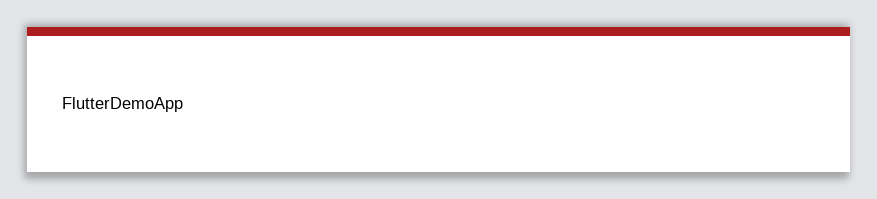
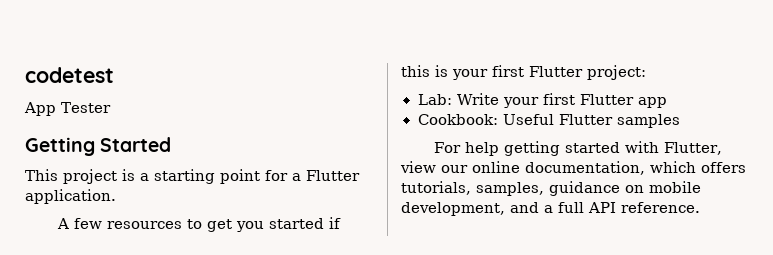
[62,97,183,112] FlutterDemoApp -> [25,67,114,83] [24,102,111,116] [25,137,172,156] [25,169,360,184] [25,189,116,204] [57,217,342,232] [401,65,646,80] [417,93,667,108] [417,114,680,128] [434,141,723,156] [400,161,746,175] [401,181,701,196] [401,202,700,216] codetest // App Tester // Getting Started // This project is a starting point for a Flutter application. // A few resources to get you started if this is your first Flutter project: // Lab: Write your first Flutter app // Cookbook: Useful Flutter samples // For help getting started with Flutter, view our online documentation, which offers tutorials, samples, guidance on mobile development, and a full API reference.

